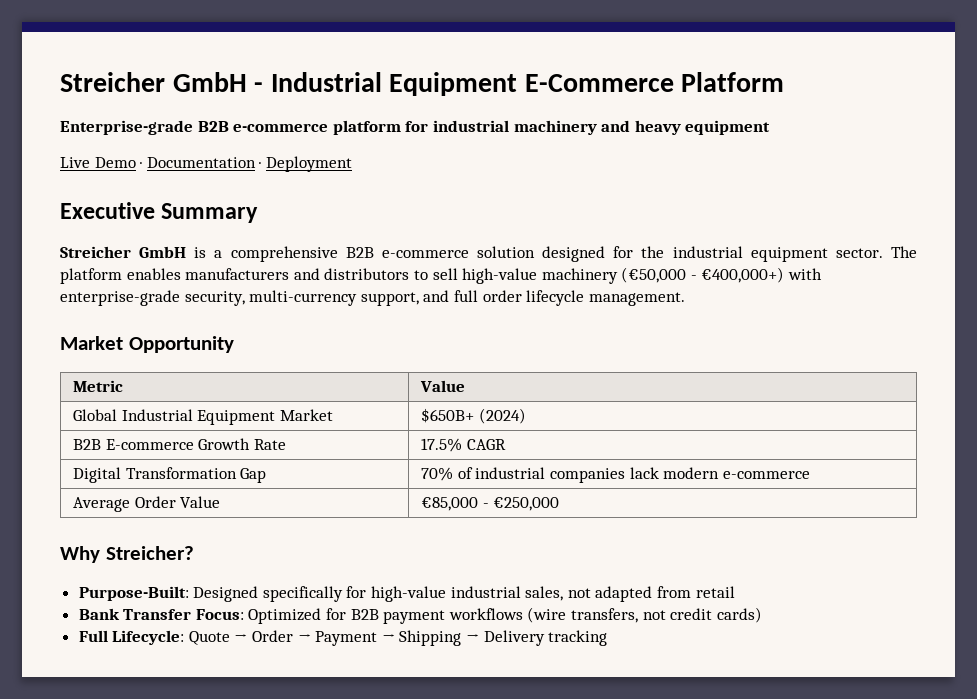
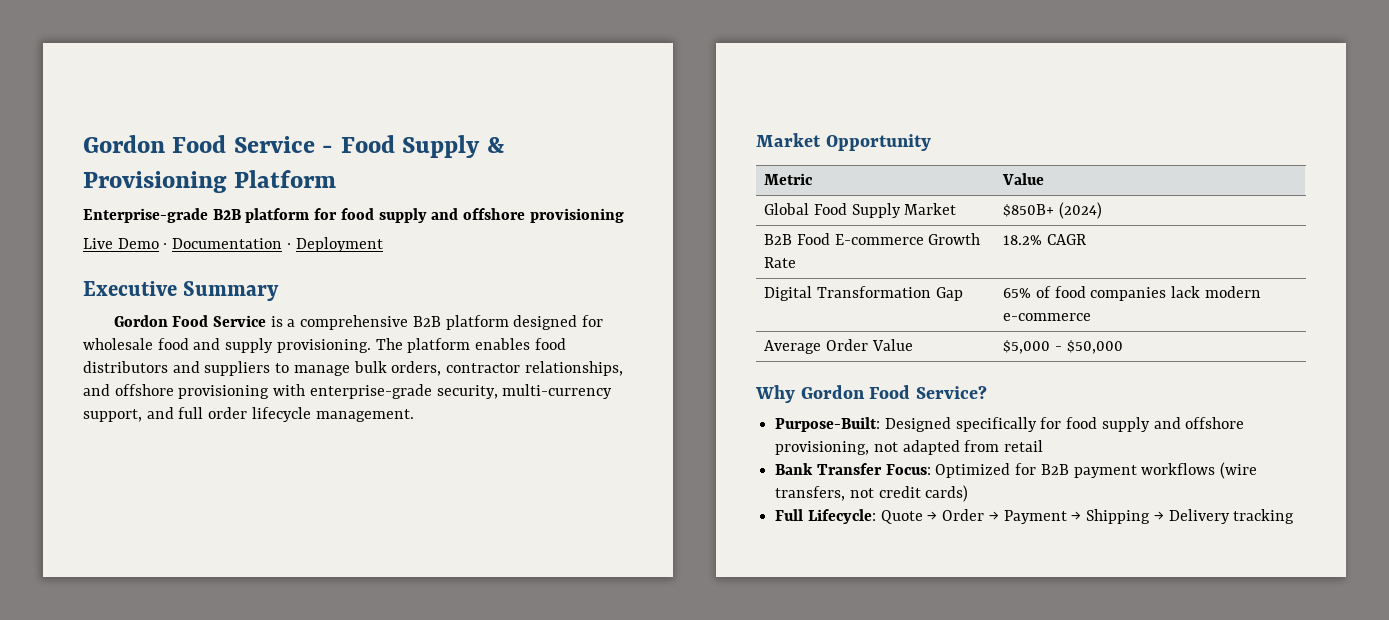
[60,72,674,96] Streicher GmbH - Industrial Equipment E-Commerce -> [83,135,504,158] [83,171,227,193] Gordon Food Service - Food Supply & Provisioning
[233,123,329,132] e-commerce -> (241, 214) none
[432,120,771,135] industrial machinery and heavy equipment -> [340,208,624,223] food supply and offshore provisioning
[60,246,187,258] Streicher GmbH -> [113,315,266,327] Gordon Food Service
[381,246,917,262] [60,267,785,284] e-commerce solution designed for the industrial equipment sector. The platform enables manufacturers and distributors to sell high-value machinery (€50,000 - €400,000+) -> [445,315,604,330] [83,338,566,353] [83,361,623,376] [83,384,270,399] platform designed for wholesale food and supply provisioning. The platform enables food distributors and suppliers to manage bulk orders, contractor relationships, and offshore provisioning
[121,409,276,425] Industrial Equipment -> [813,203,901,218] Food Supply
[421,408,475,423] $650B+ -> [1003,204,1055,217] $850B+
(102, 444) none -> [796,233,830,245] Food
[421,438,463,452] 17.5% -> [1003,235,1043,245] 18.2%
[421,467,546,481] 70% of industrial -> [1003,286,1086,298] 65% of food
[421,497,560,511] [60,546,194,563] €85,000 - €250,000 // Why Streicher? -> [1003,340,1123,354] [755,385,987,403] $5,000 - $50,000 // Why Gordon Food Service?
[371,586,564,602] high-value industrial sales, -> [1066,417,1245,432] [775,441,870,455] food supply and offshore provisioning,

